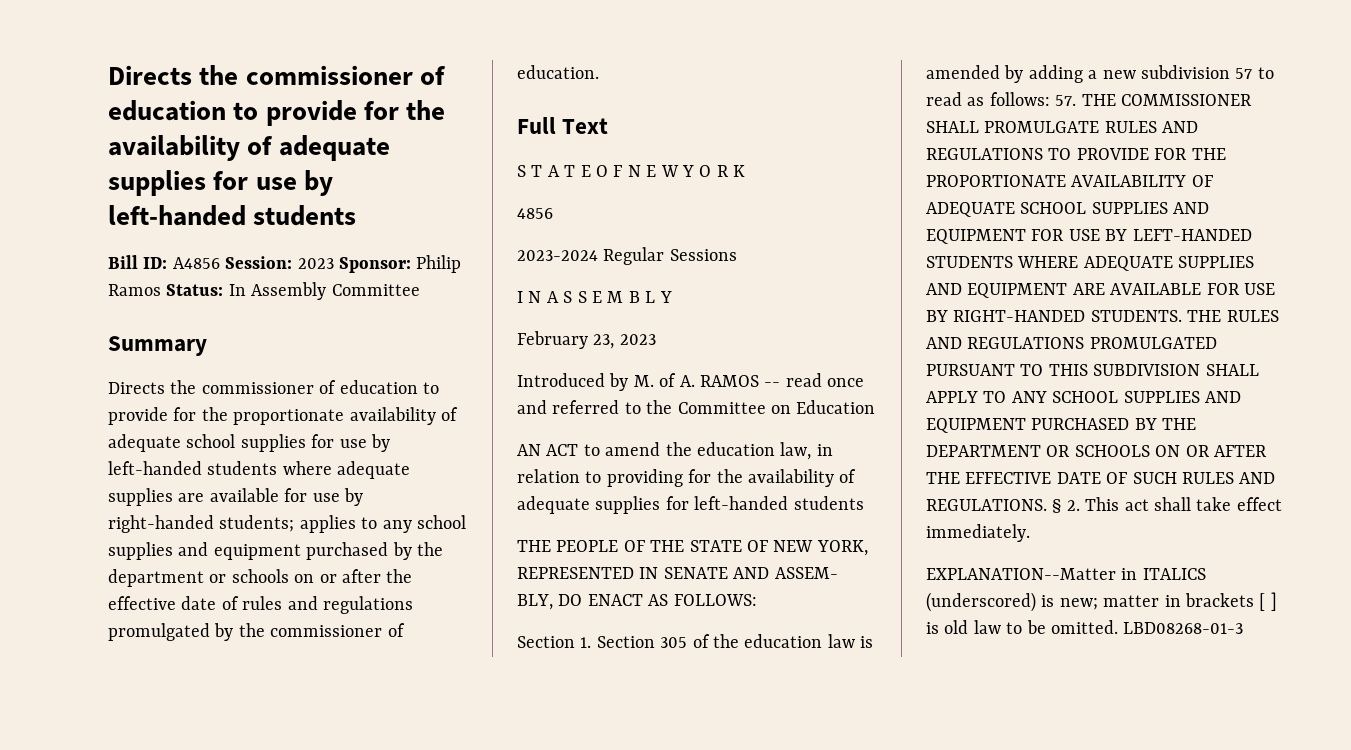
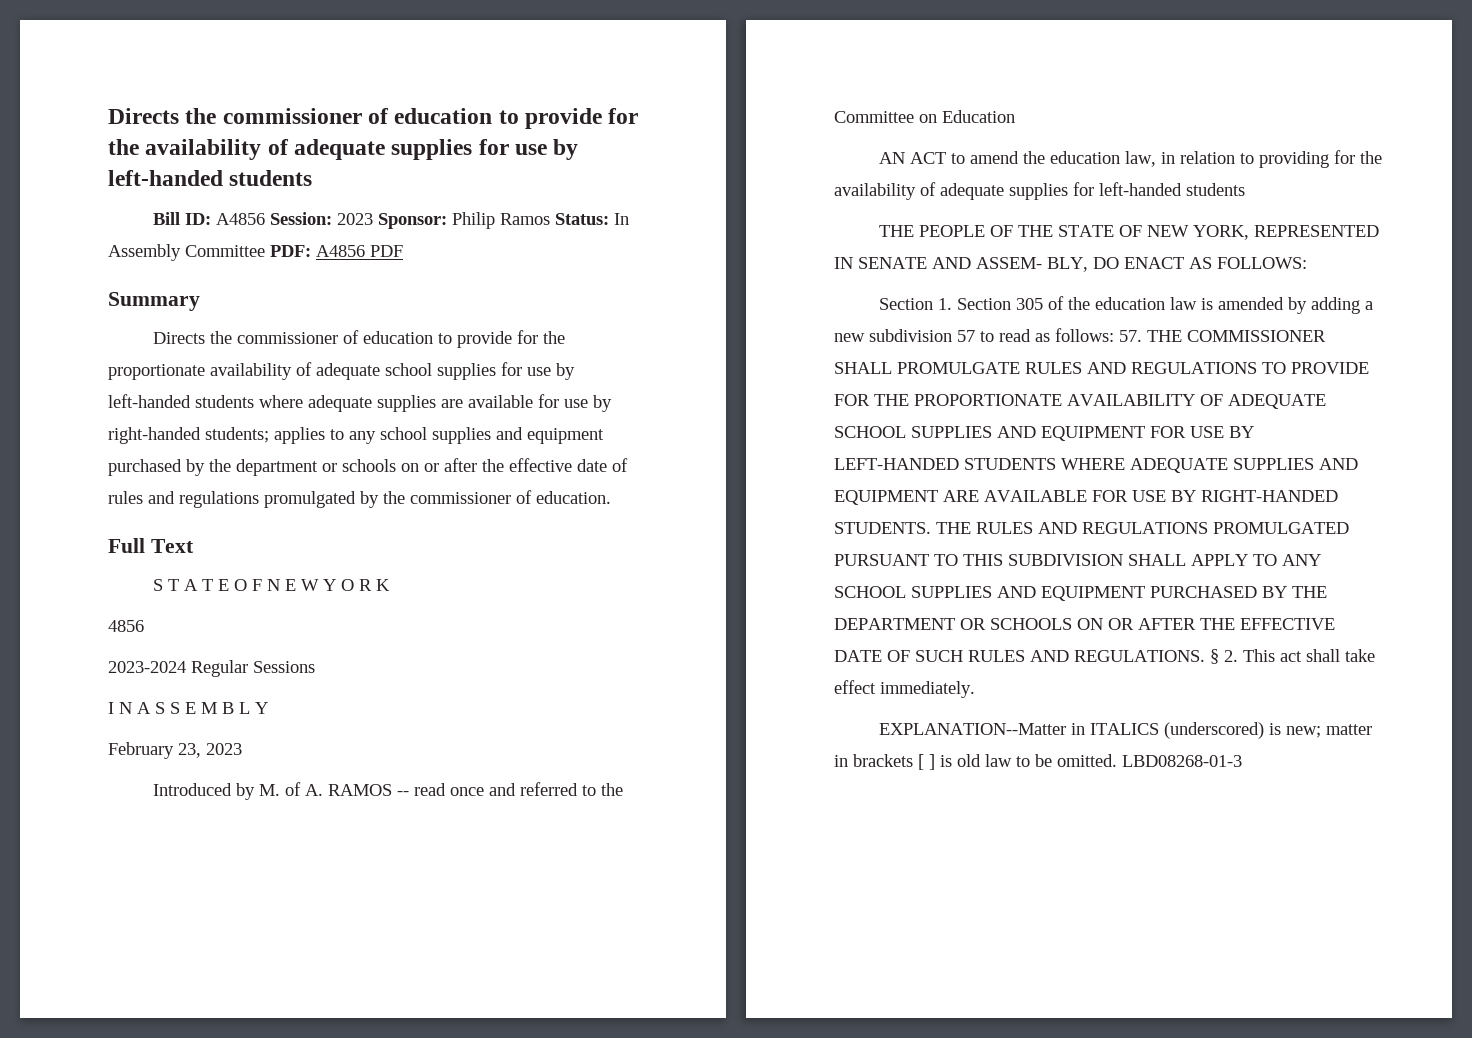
(420, 290) none -> [270,245,403,257] PDF: A4856 PDF

